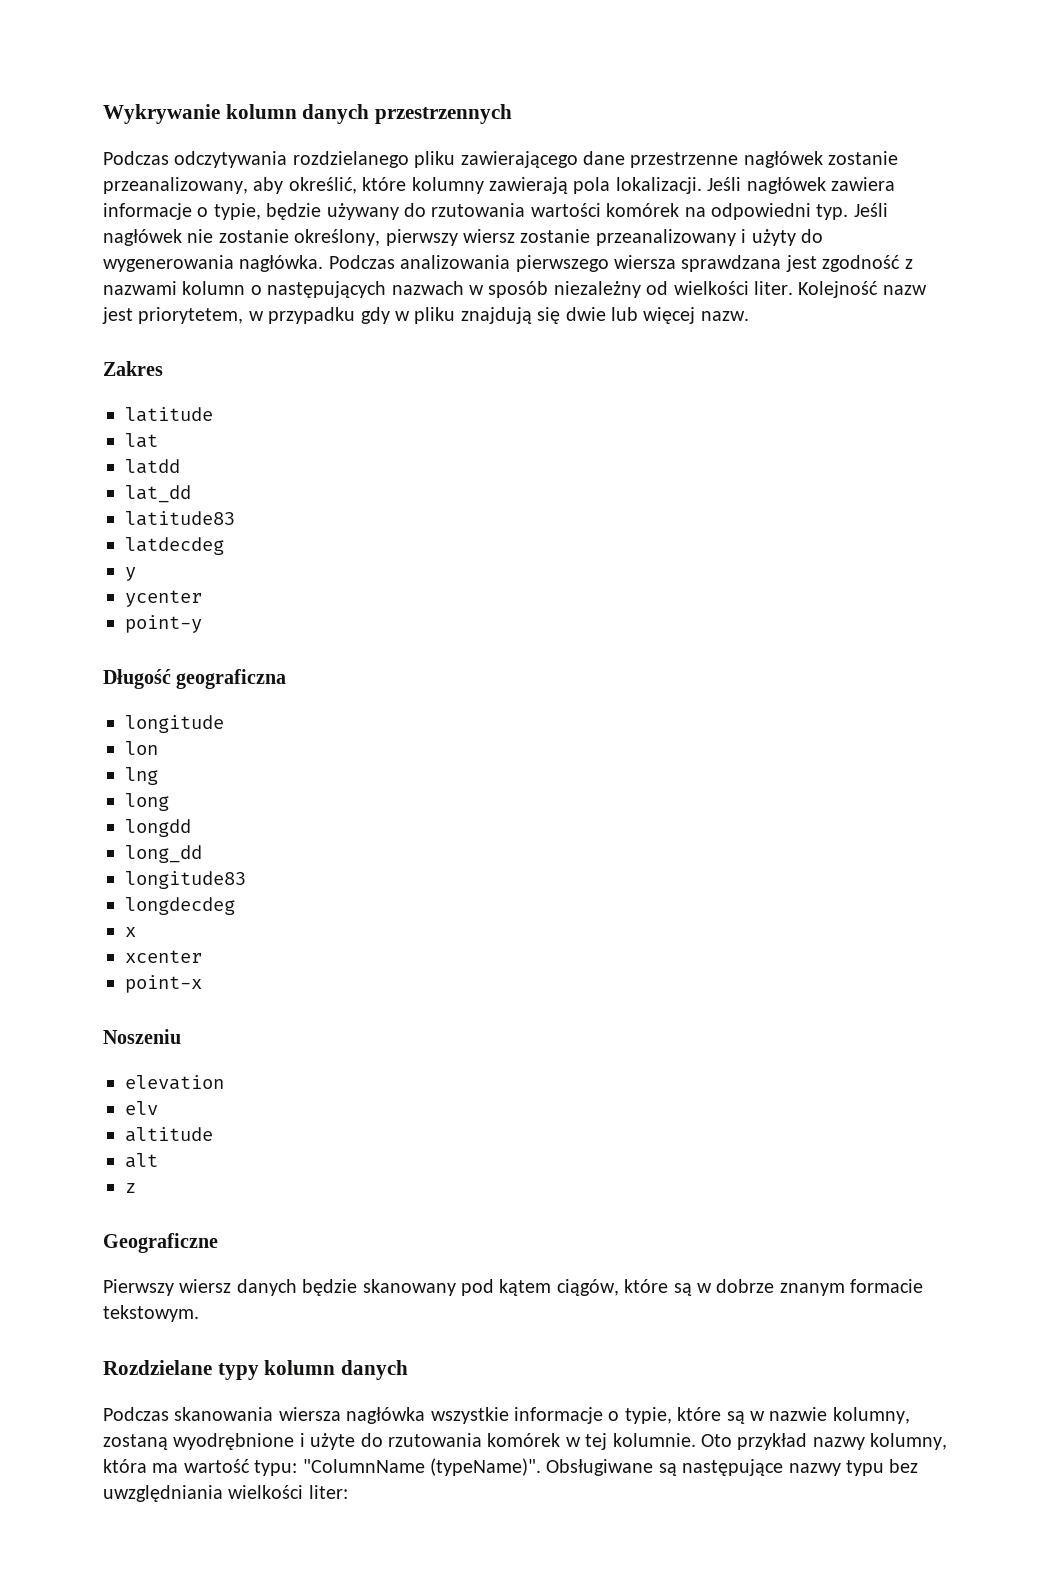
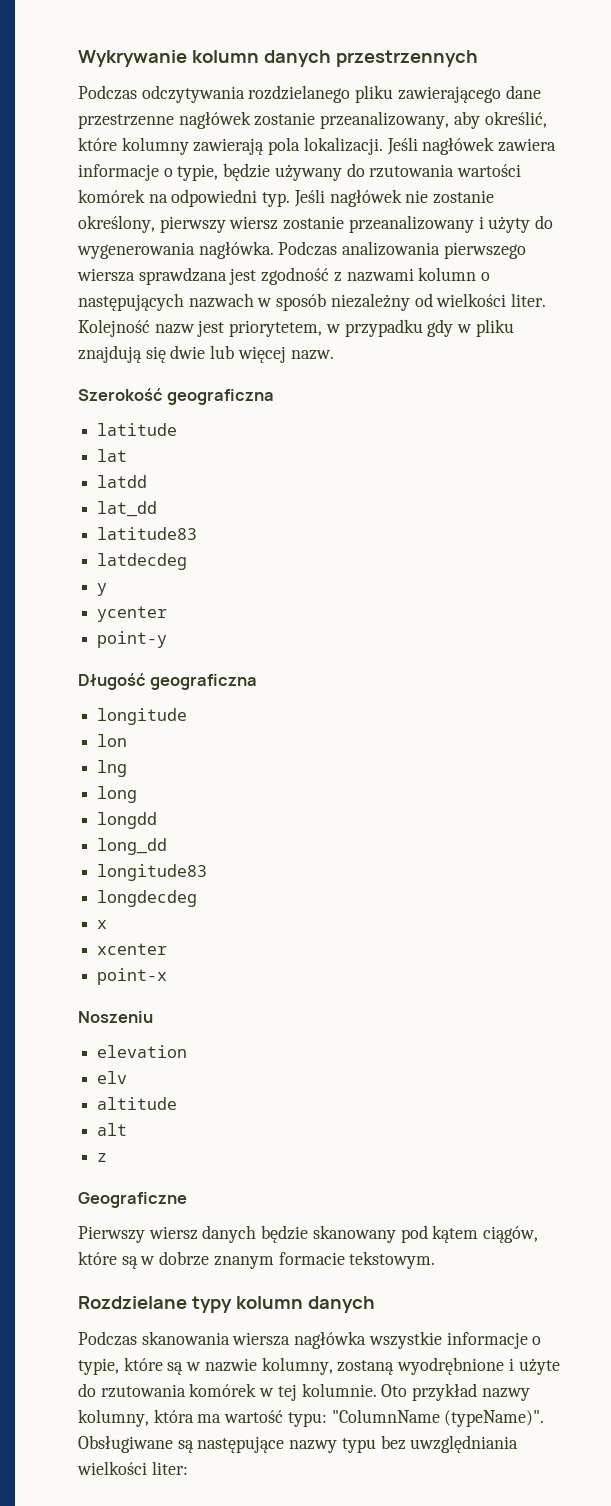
[103,361,163,376] Zakres -> [78,388,275,405] Szerokość geograficzna

